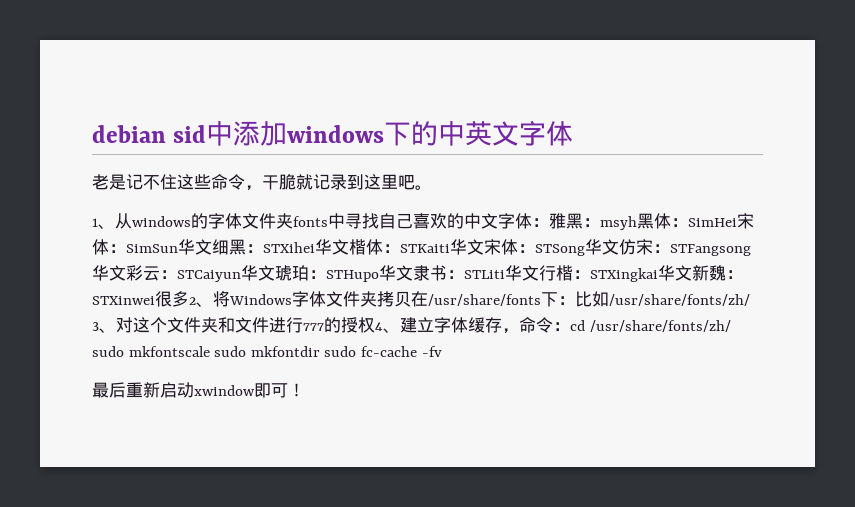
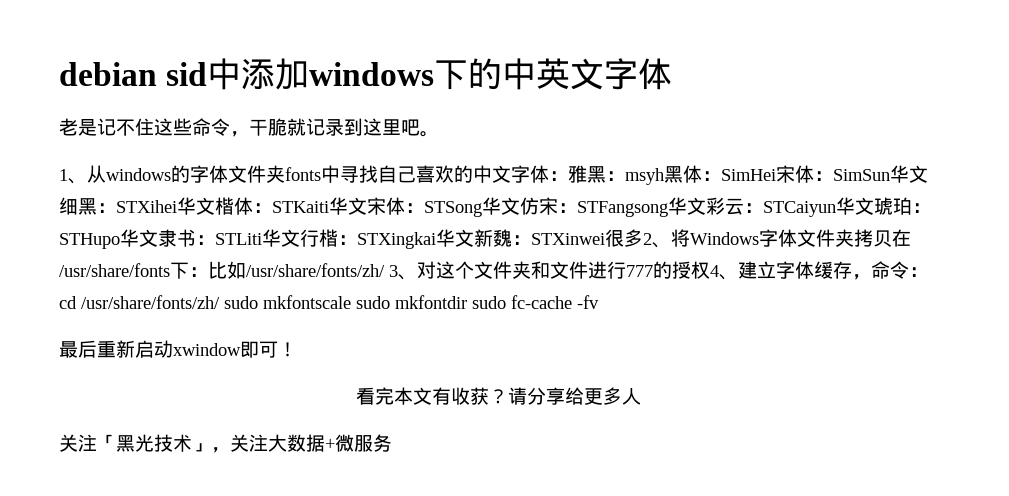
(305, 390) none -> [355,387,641,405] [59,434,392,453] // 看完本文有收获？请分享给更多人 // 关注「黑光技术」，关注大数据+微服务

